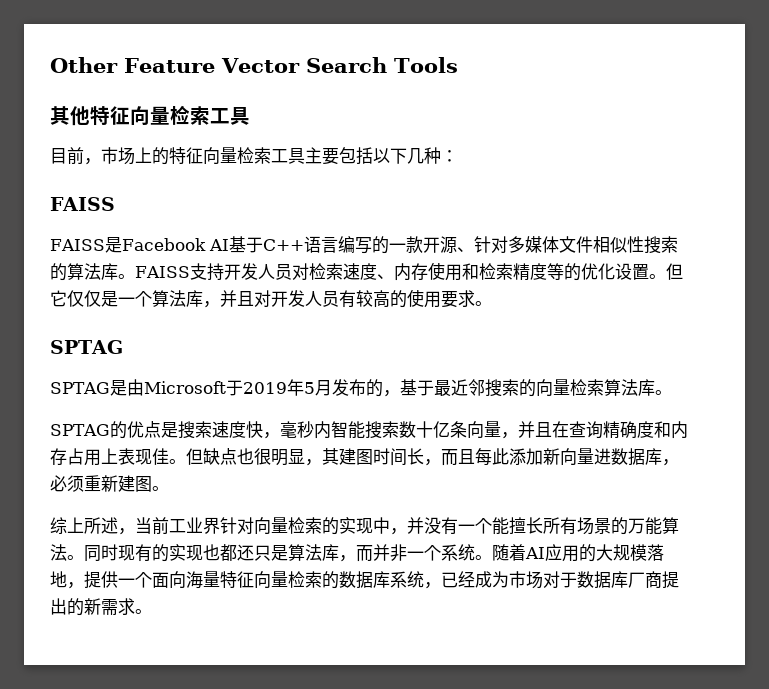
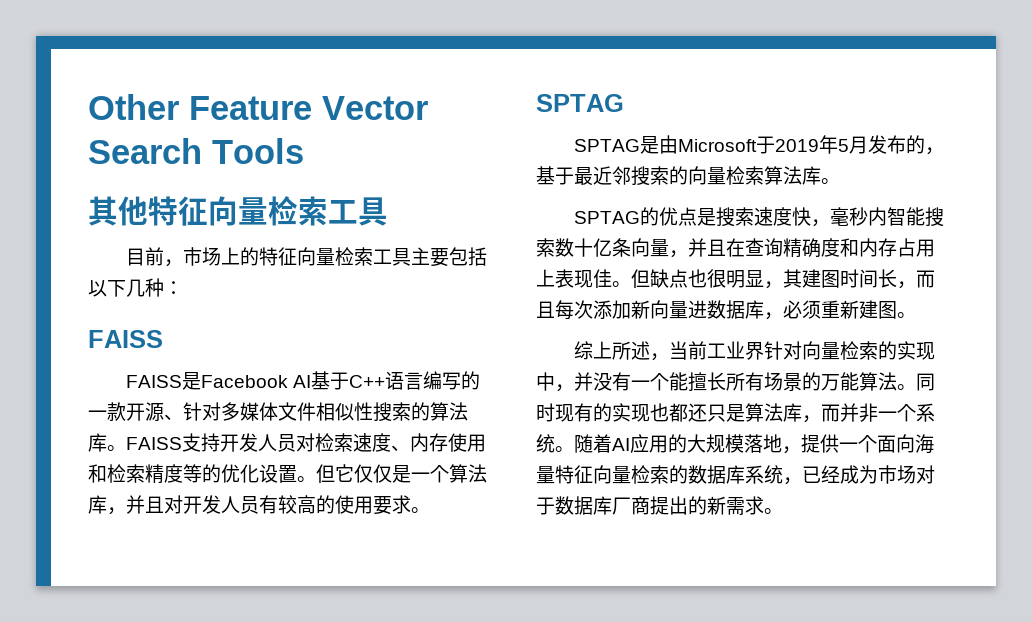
[492,448,509,465] 此 -> [574,300,593,319] 次

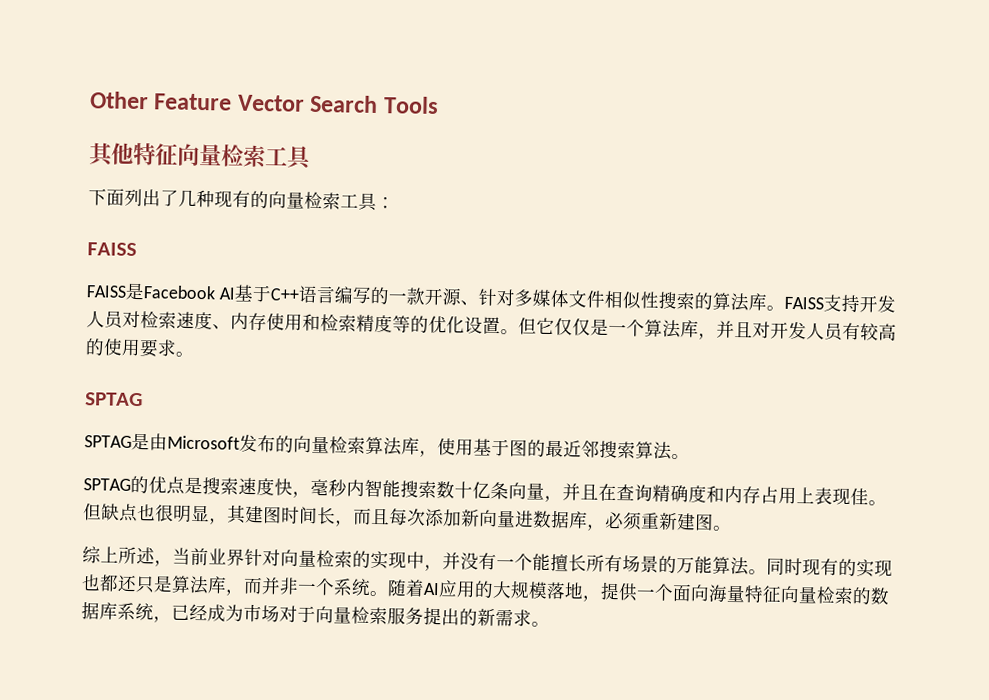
[125,247,487,267] [88,278,164,297] 目前，市场上的特征向量检索工具主要包括以下几种 -> [88,188,378,212] 下面列出了几种现有的向量检索工具
[755,135,944,155] [536,166,821,186] 于2019年5月发布的，基于最近邻搜索的向量检索算法库 -> [239,434,672,460] 发布的向量检索算法库，使用基于图的最近邻搜索算法
[706,343,726,358] 工 -> (209, 556) none
[555,496,650,515] 数据库厂商 -> [315,606,424,625] 向量检索服务

